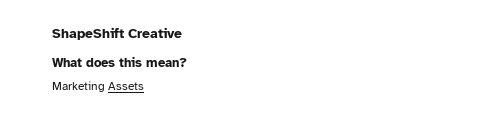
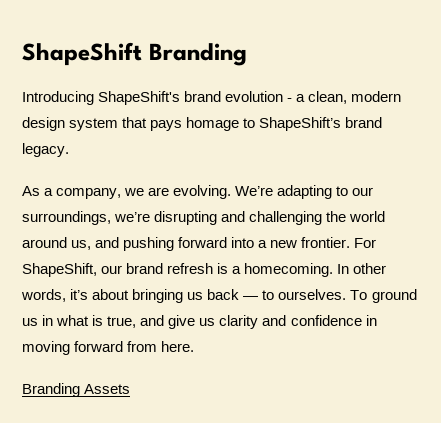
[128,27,182,38] [52,56,187,67] [52,81,105,92] Creative // What does this mean? // Marketing -> [148,43,247,66] [22,91,402,105] [22,117,383,131] [22,143,69,157] [22,185,374,199] [22,211,386,225] [22,237,377,251] [22,263,387,277] [21,289,417,303] [22,315,377,329] [22,341,195,355] [22,383,80,397] Branding // Introducing ShapeShift's brand evolution - a clean, modern design system that pays homage to ShapeShift’s brand legacy. // As a company, we are evolving. We’re adapting to our surroundings, we’re disrupting and challenging the world around us, and pushing forward into a new frontier. For ShapeShift, our brand refresh is a homecoming. In other words, it’s about bringing us back — to ourselves. To ground us in what is true, and give us clarity and confidence in moving forward from here. // Branding

